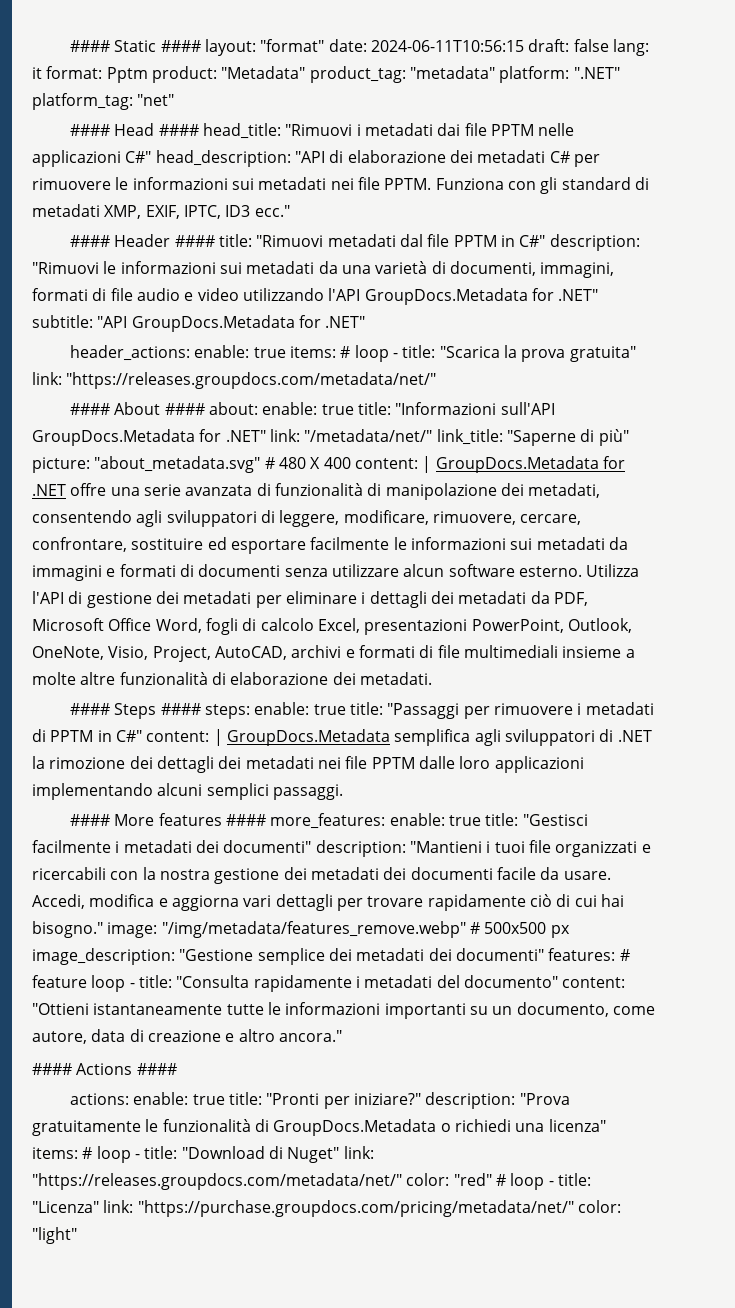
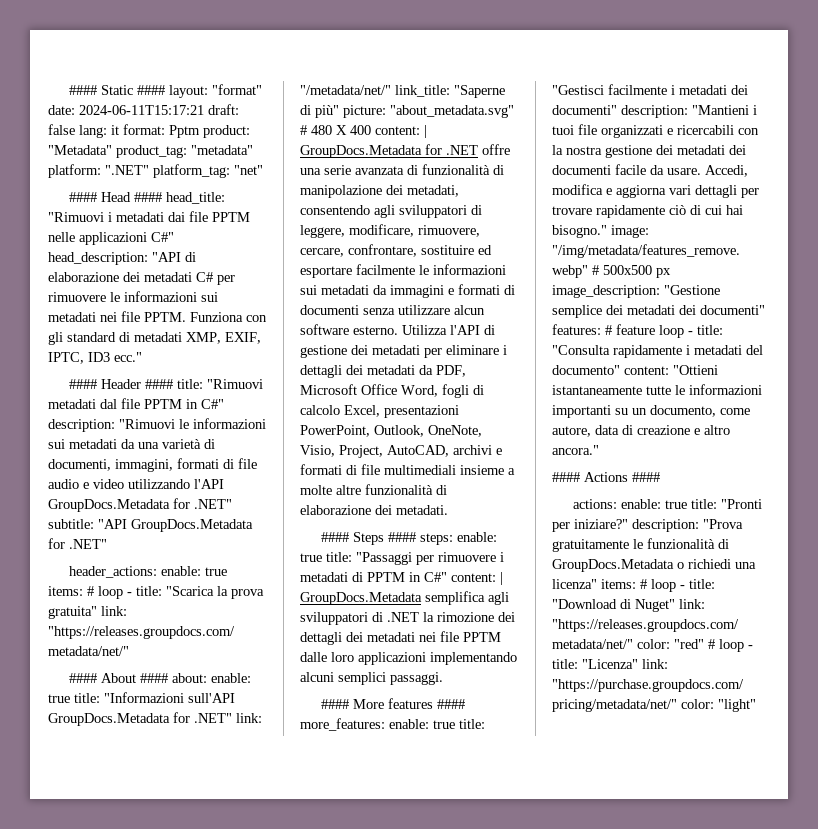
[370,40,524,52] 2024-06-11T10:56:15 -> [79,105,204,115] 2024-06-11T15:17:21

